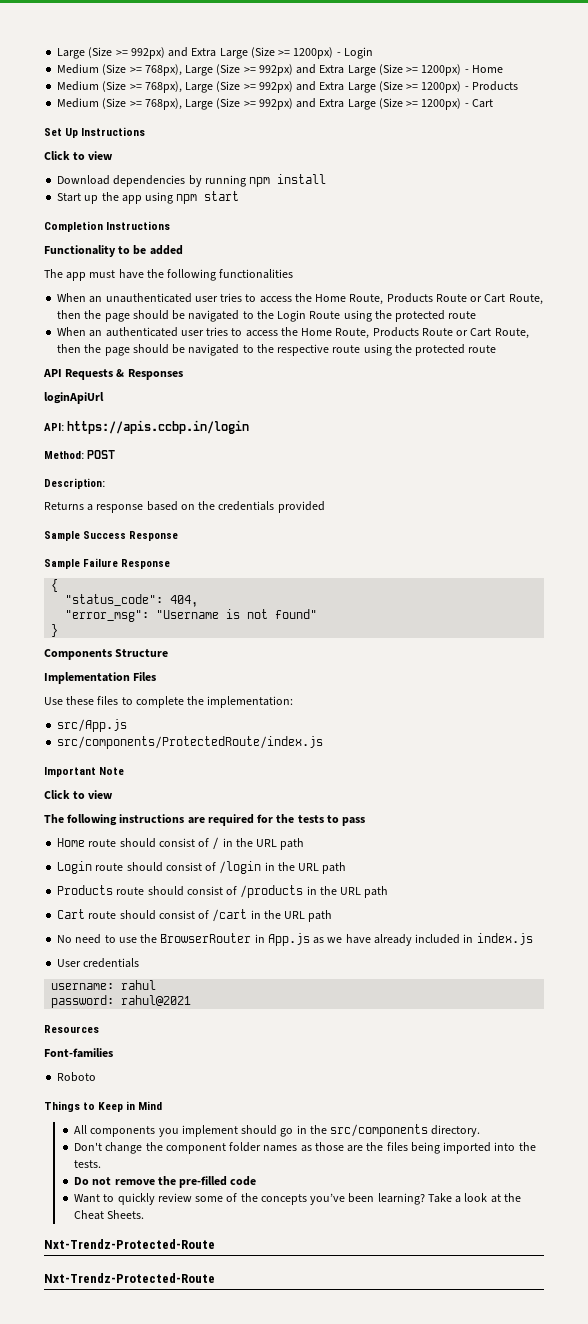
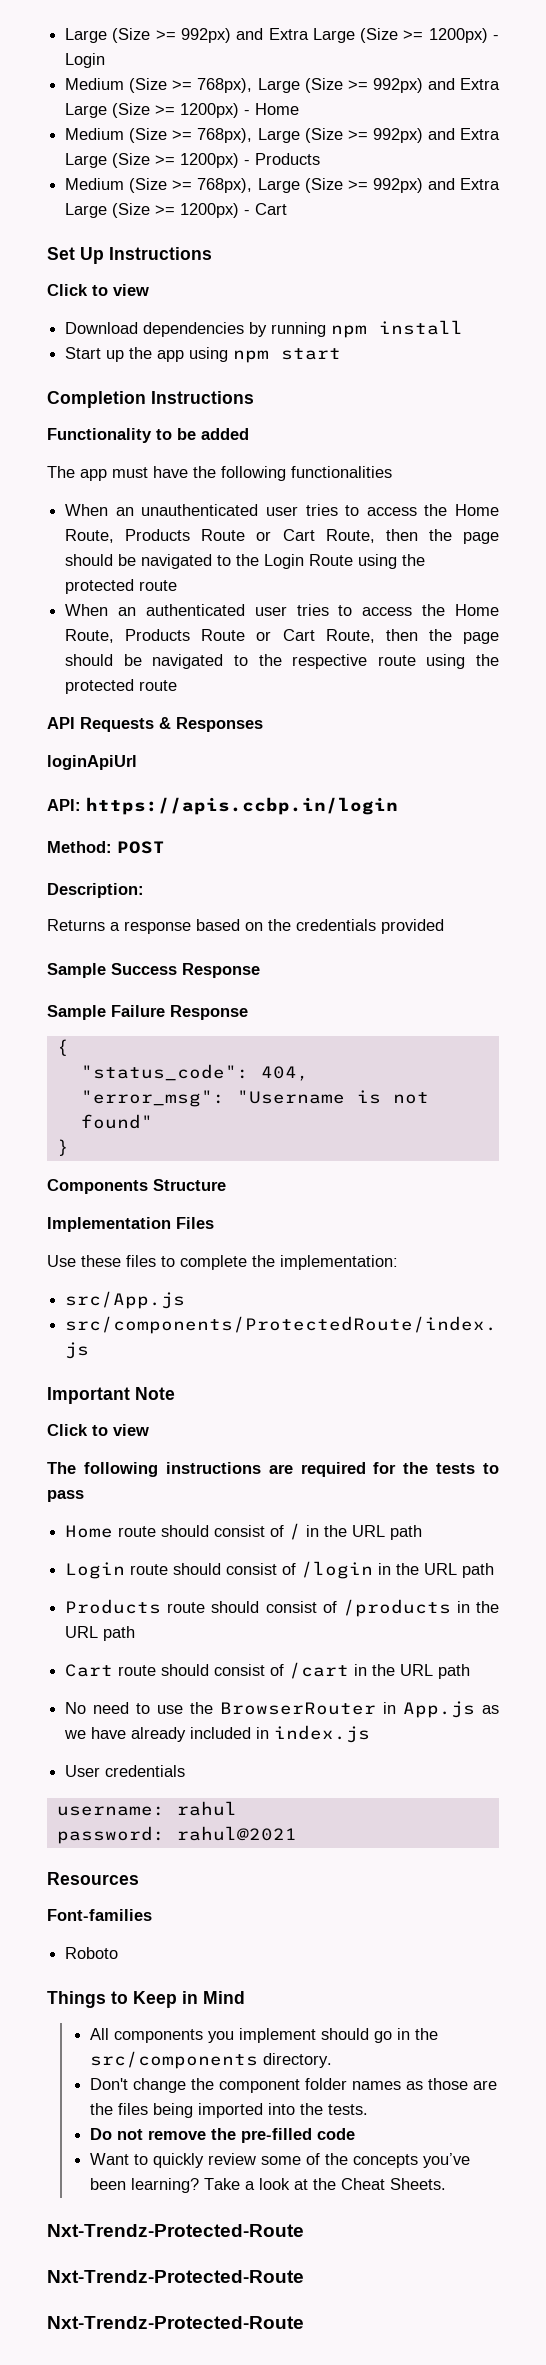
(215, 1278) none -> [47,2316,304,2329] // Nxt-Trendz-Protected-Route

